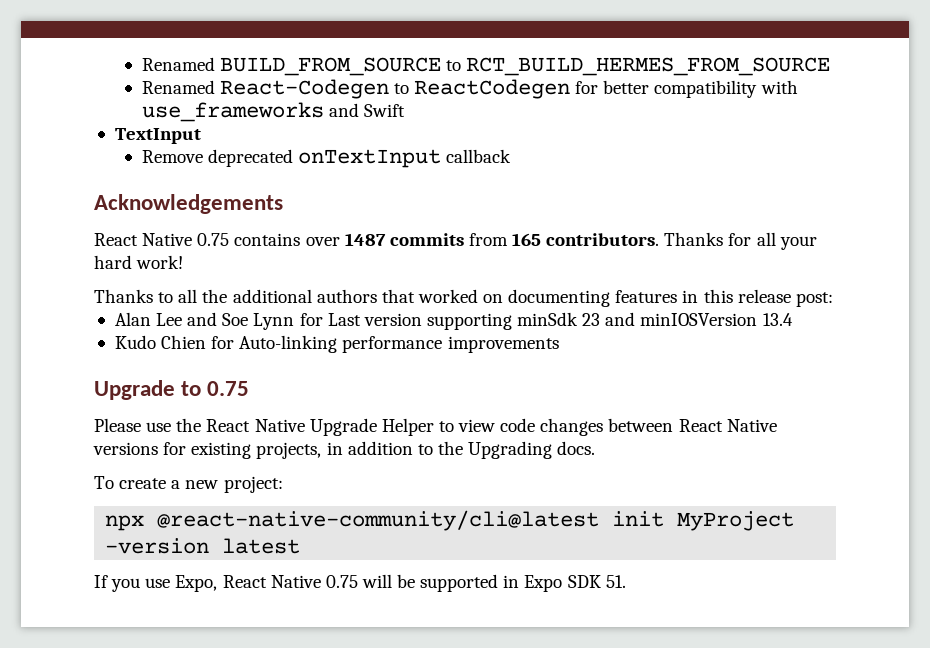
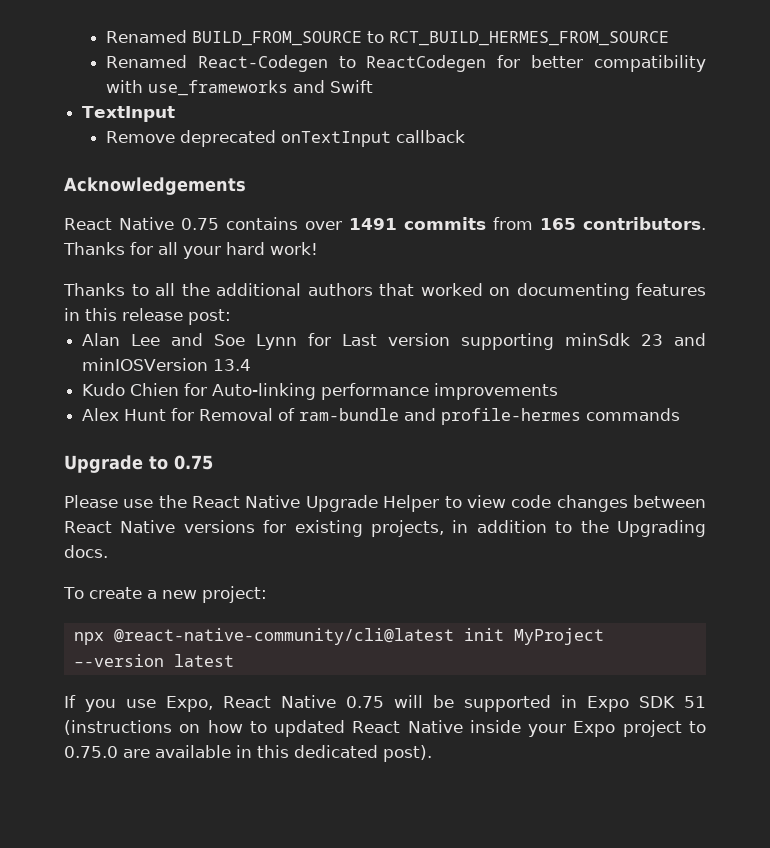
[344,233,386,246] 1487 -> [349,218,397,230] 1491
(559, 344) none -> [82,408,681,425] // Alex Hunt for Removal of ram-bundle and profile-hermes commands
[105,538,210,554] –version -> [73,654,164,667] –-version
[605,575,626,588] 51. -> [684,696,706,708] [64,720,706,737] [64,745,432,762] 51 (instructions on how to updated React Native inside your Expo project to 0.75.0 are available in this dedicated post).

